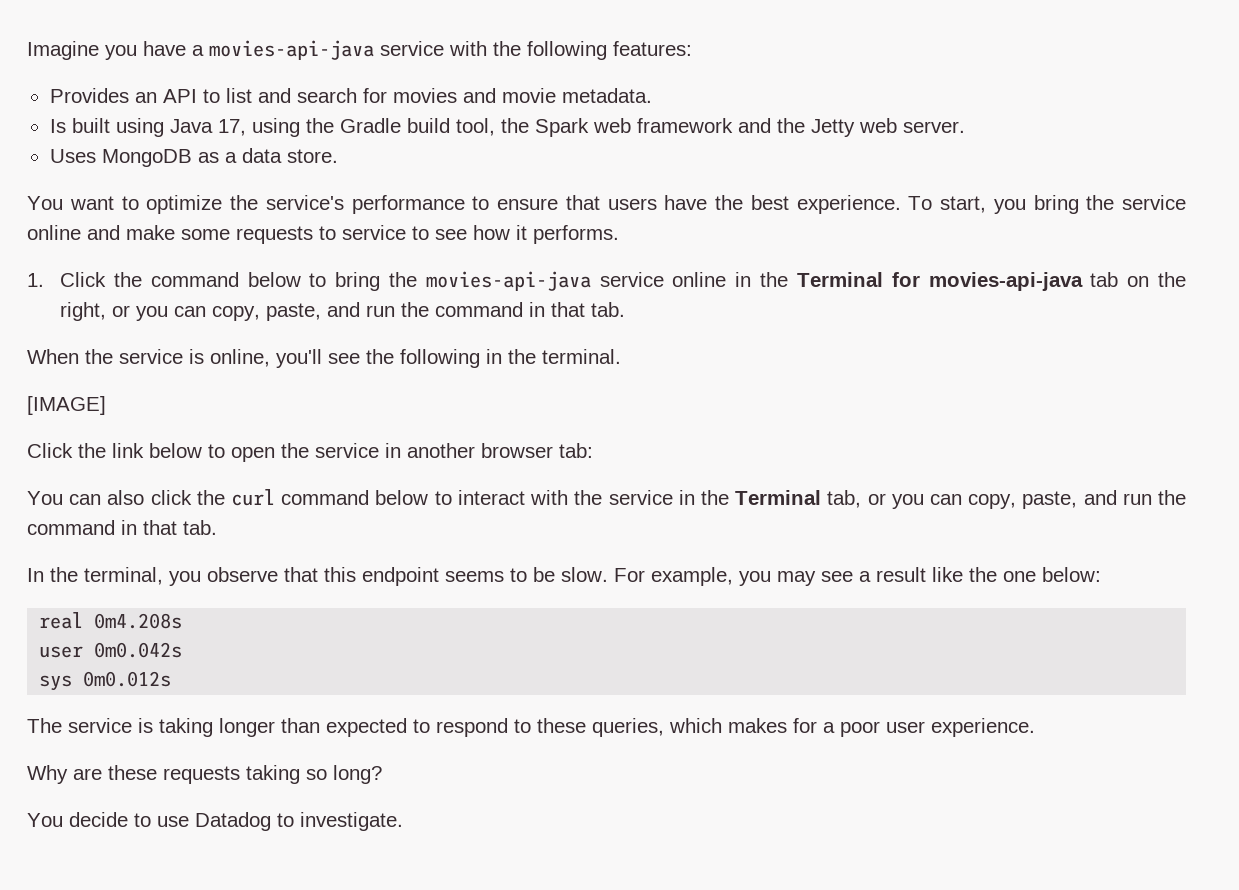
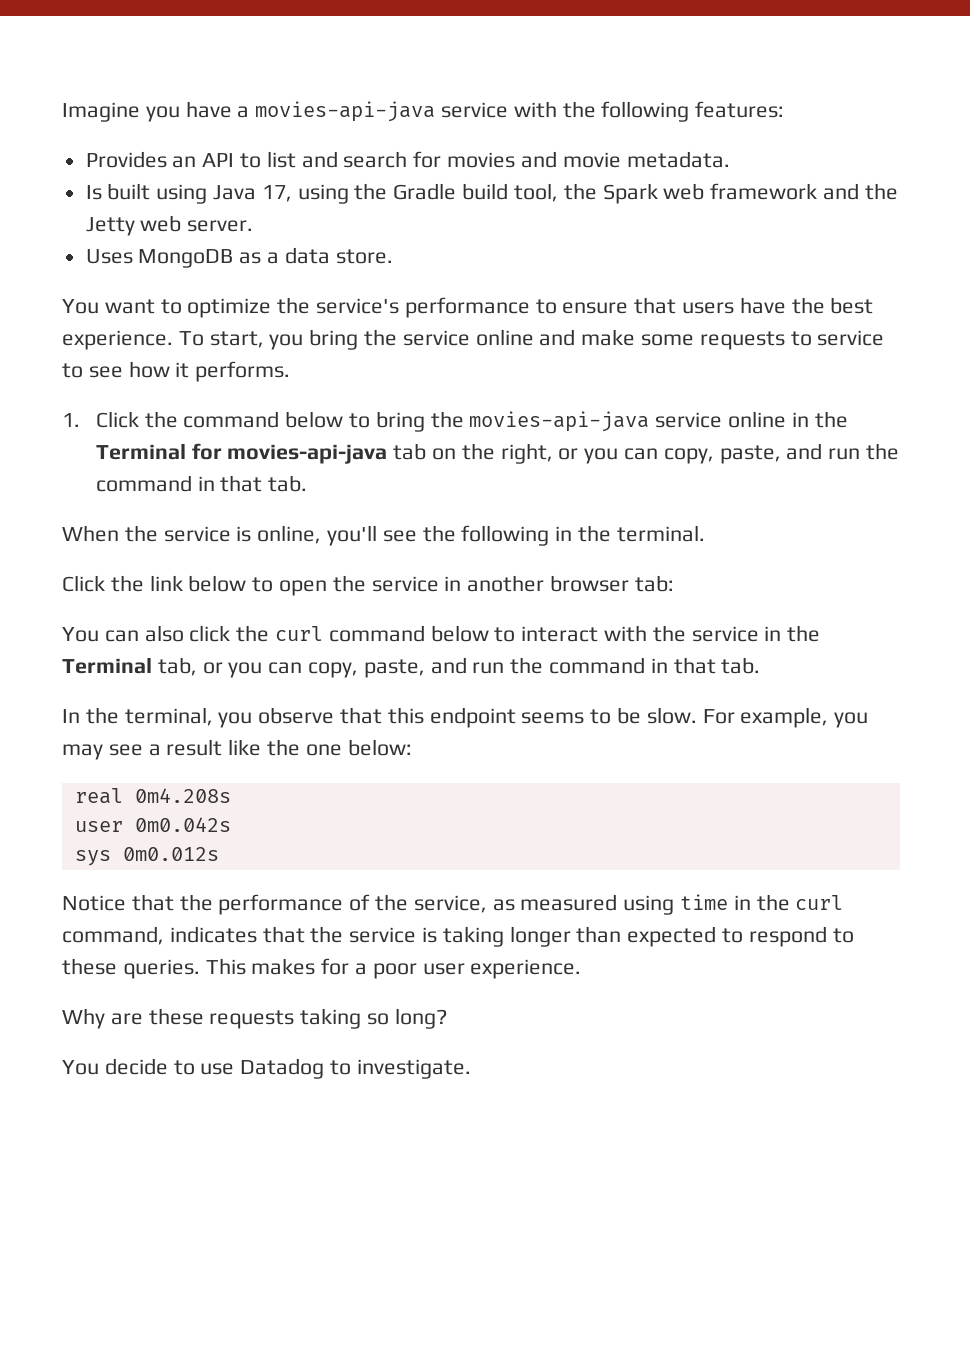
[27,396,106,415] // [IMAGE] -> (705, 533) none
[27,718,62,733] The -> [62,894,844,915] [62,926,344,945] Notice that the performance of the service, as measured using time in the curl command, indicates that the
[592,718,722,737] queries, which -> [122,958,246,979] queries. This

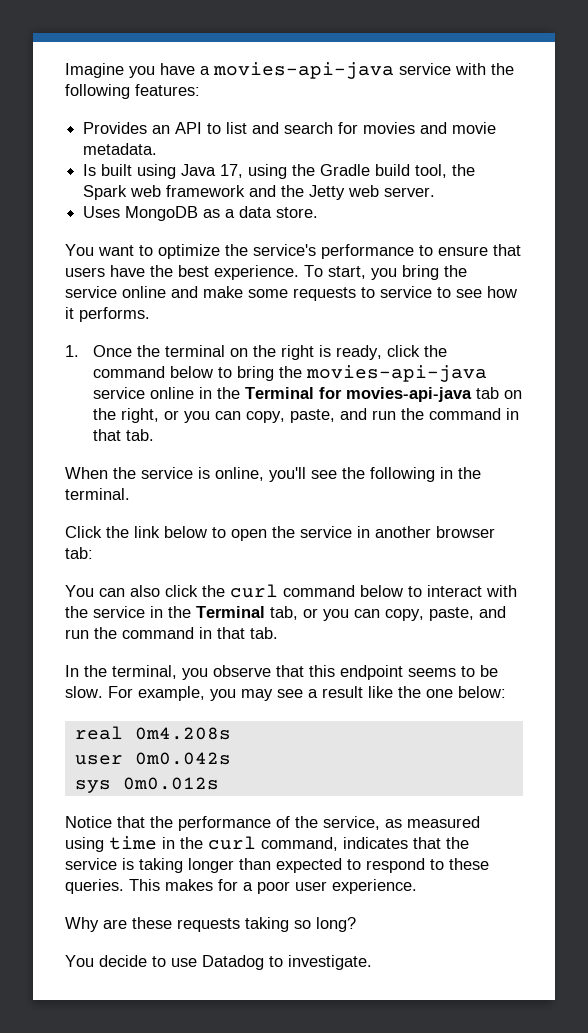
[95,411,139,428] Click -> [92,345,420,360] Once the terminal on the right is ready, click

